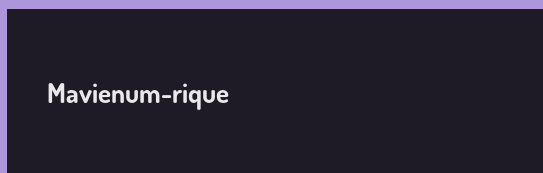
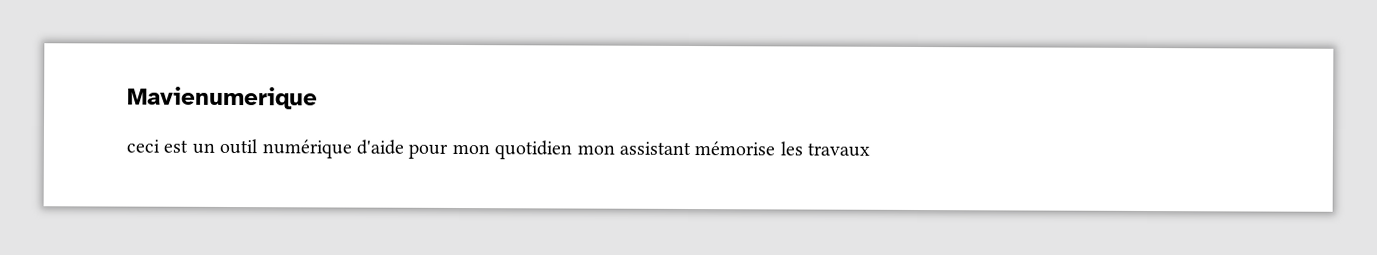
[47,83,229,110] Mavienum-rique -> [127,86,318,110] [126,138,871,160] Mavienumerique // ceci est un outil numérique d'aide pour mon quotidien mon assistant mémorise les travaux

